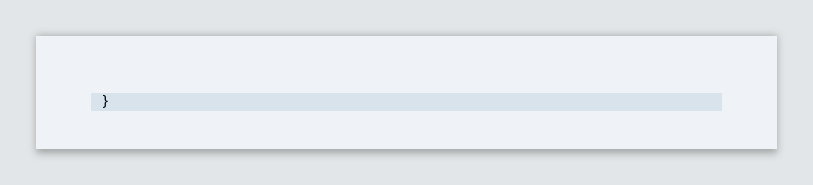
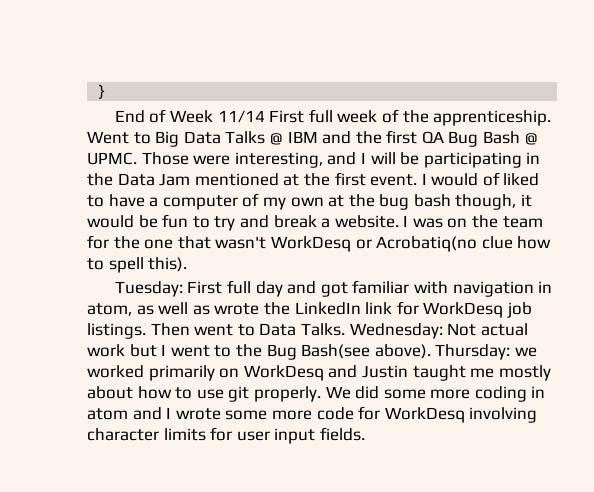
(110, 101) none -> [114,109,552,126] [87,130,538,147] [87,152,541,168] [87,172,540,186] [87,193,533,210] [87,214,543,231] [87,235,552,252] [87,257,188,273] [114,280,553,297] [87,301,532,318] [87,323,528,339] [87,344,537,360] [87,365,551,381] [87,386,546,402] [87,406,538,423] [87,427,365,444] // End of Week 11/14 First full week of the apprenticeship. Went to Big Data Talks @ IBM and the first QA Bug Bash @ UPMC. Those were interesting, and I will be participating in the Data Jam mentioned at the first event. I would of liked to have a computer of my own at the bug bash though, it would be fun to try and break a website. I was on the team for the one that wasn't WorkDesq or Acrobatiq(no clue how to spell this). // Tuesday: First full day and got familiar with navigation in atom, as well as wrote the LinkedIn link for WorkDesq job listings. Then went to Data Talks. Wednesday: Not actual work but I went to the Bug Bash(see above). Thursday: we worked primarily on WorkDesq and Justin taught me mostly about how to use git properly. We did some more coding in atom and I wrote some more code for WorkDesq involving character limits for user input fields.

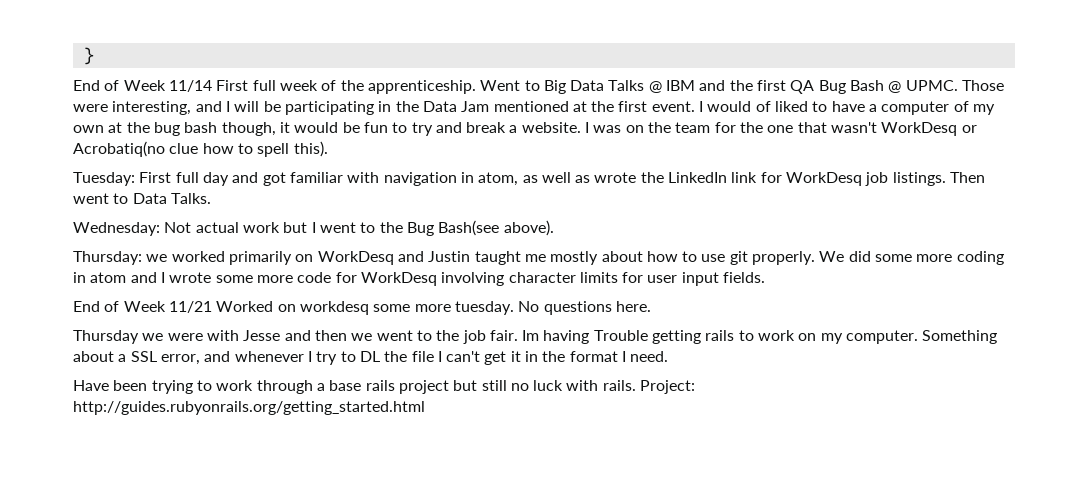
(345, 329) none -> (211, 198) //
(431, 351) none -> (554, 228) //
(365, 434) none -> [73,301,651,315] [73,330,998,344] [73,351,669,365] [73,380,696,394] [73,401,425,415] // End of Week 11/21 Worked on workdesq some more tuesday. No questions here. // Thursday we were with Jesse and then we went to the job fair. Im having Trouble getting rails to work on my computer. Something about a SSL error, and whenever I try to DL the file I can't get it in the format I need. // Have been trying to work through a base rails project but still no luck with rails. Project: http://guides.rubyonrails.org/getting_started.html

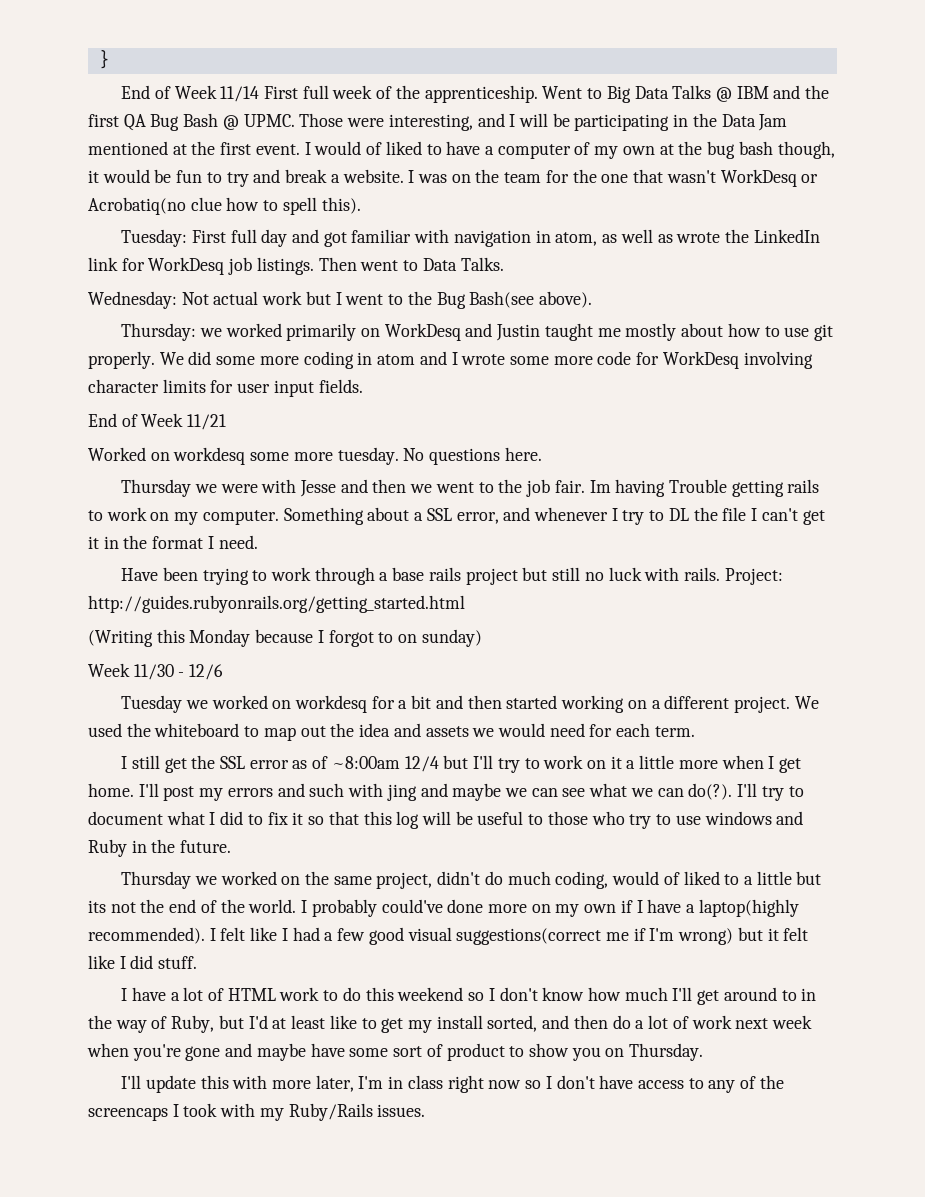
(212, 307) none -> (227, 422) //
(425, 408) none -> [88,629,482,647] [88,663,224,680] [121,695,819,713] [88,723,695,741] [121,755,802,773] [88,783,804,801] [88,811,804,829] [88,839,232,857] [121,871,822,889] [88,899,799,917] [88,927,809,945] [88,955,198,969] [121,987,817,1005] [88,1015,812,1033] [87,1043,704,1061] [121,1075,784,1093] [88,1103,426,1121] // (Writing this Monday because I forgot to on sunday) // Week 11/30 - 12/6 // Tuesday we worked on workdesq for a bit and then started working on a different project. We used the whiteboard to map out the idea and assets we would need for each term. // I still get the SSL error as of ~8:00am 12/4 but I'll try to work on it a little more when I get home. I'll post my errors and such with jing and maybe we can see what we can do(?). I'll try to document what I did to fix it so that this log will be useful to those who try to use windows and Ruby in the future. // Thursday we worked on the same project, didn't do much coding, would of liked to a little but its not the end of the world. I probably could've done more on my own if I have a laptop(highly recommended). I felt like I had a few good visual suggestions(correct me if I'm wrong) but it felt like I did stuff. // I have a lot of HTML work to do this weekend so I don't know how much I'll get around to in the way of Ruby, but I'd at least like to get my install sorted, and then do a lot of work next week when you're gone and maybe have some sort of product to show you on Thursday. // I'll update this with more later, I'm in class right now so I don't have access to any of the screencaps I took with my Ruby/Rails issues.

